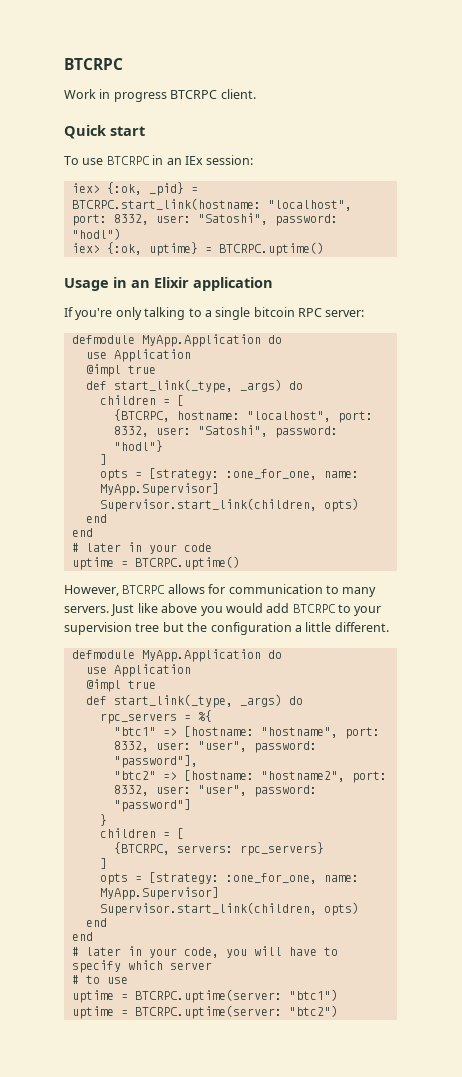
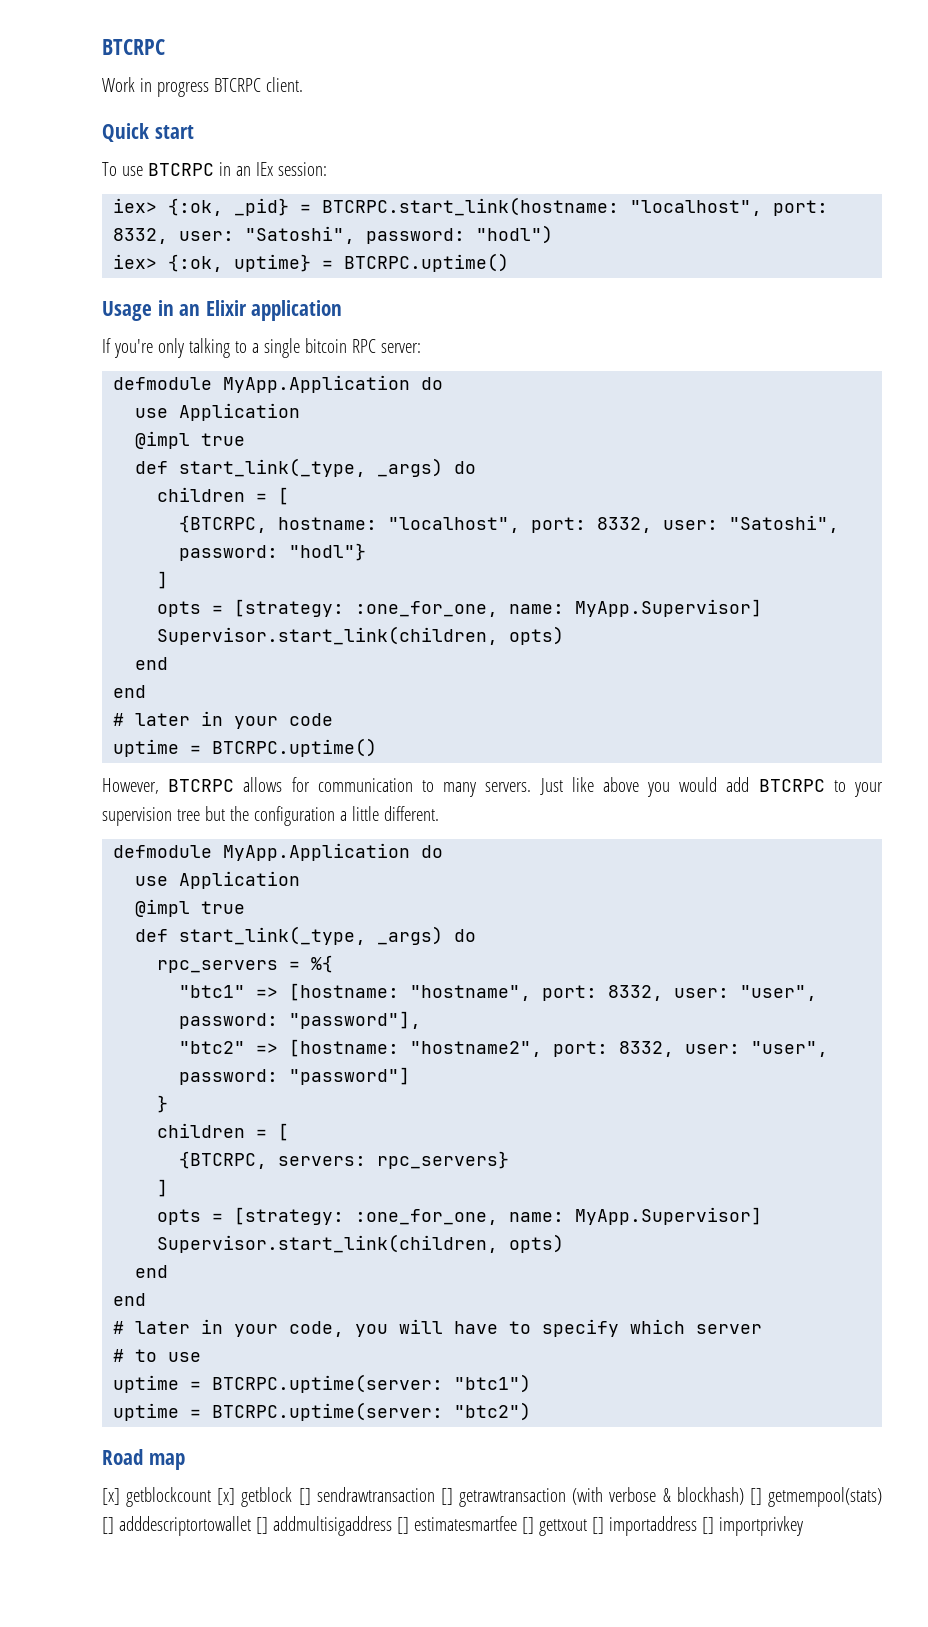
(338, 1011) none -> [102,1449,185,1470] [102,1487,882,1507] [102,1516,803,1536] // Road map // [x] getblockcount [x] getblock [] sendrawtransaction [] getrawtransaction (with verbose & blockhash) [] getmempool(stats) [] adddescriptortowallet [] addmultisigaddress [] estimatesmartfee [] gettxout [] importaddress [] importprivkey

